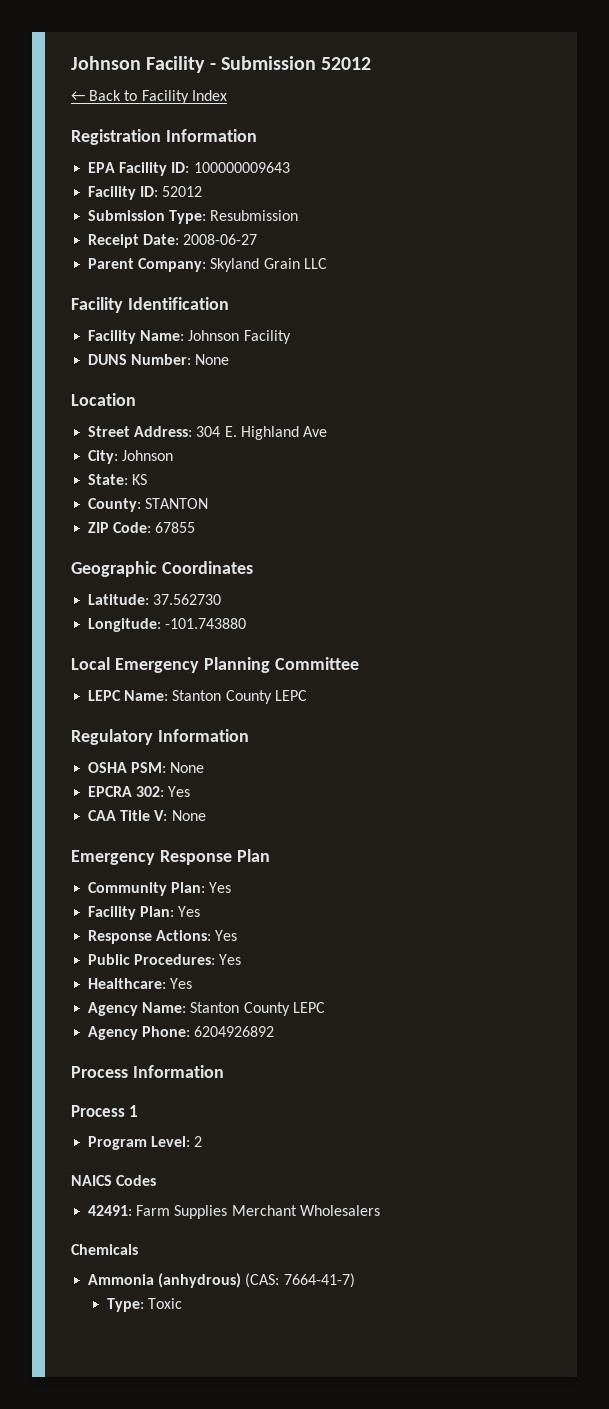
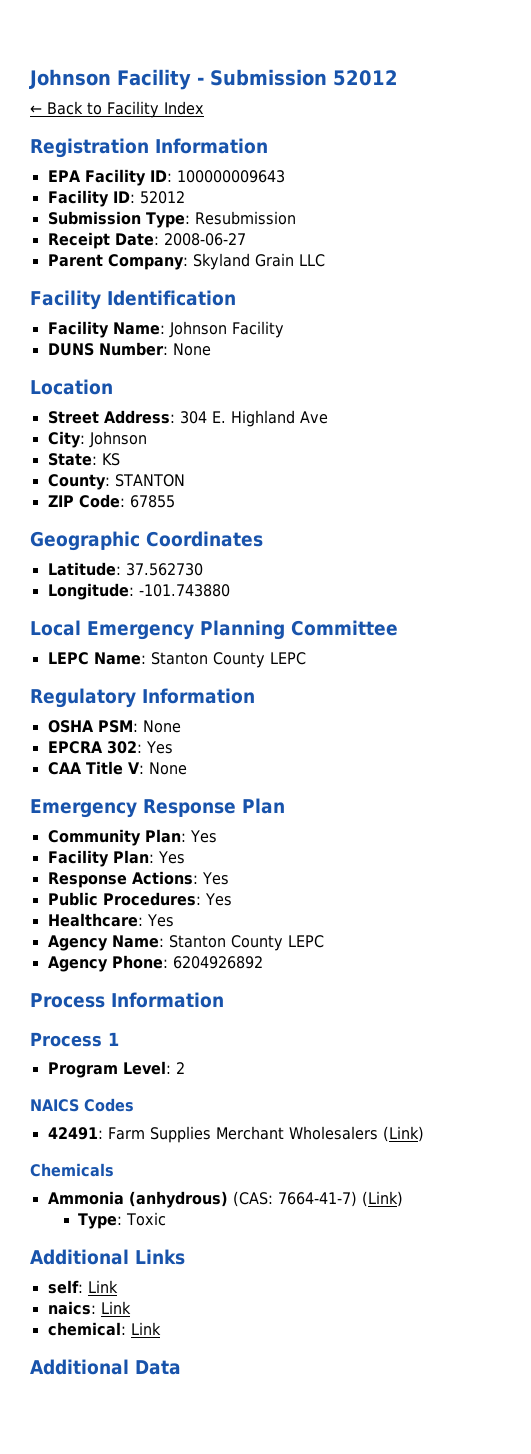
(380, 1210) none -> [382,1126,424,1142] (Link)
(355, 1280) none -> [361,1191,403,1207] (Link)
(183, 1303) none -> [30,1249,185,1265] [47,1280,118,1294] [47,1301,131,1315] [47,1322,161,1336] [30,1359,181,1375] // Additional Links // self: Link // naics: Link // chemical: Link // Additional Data

